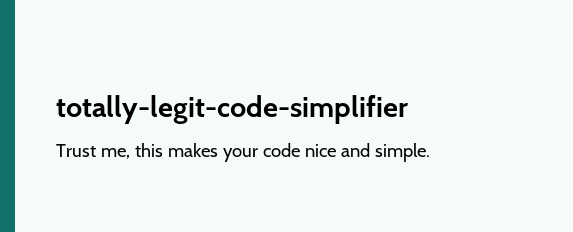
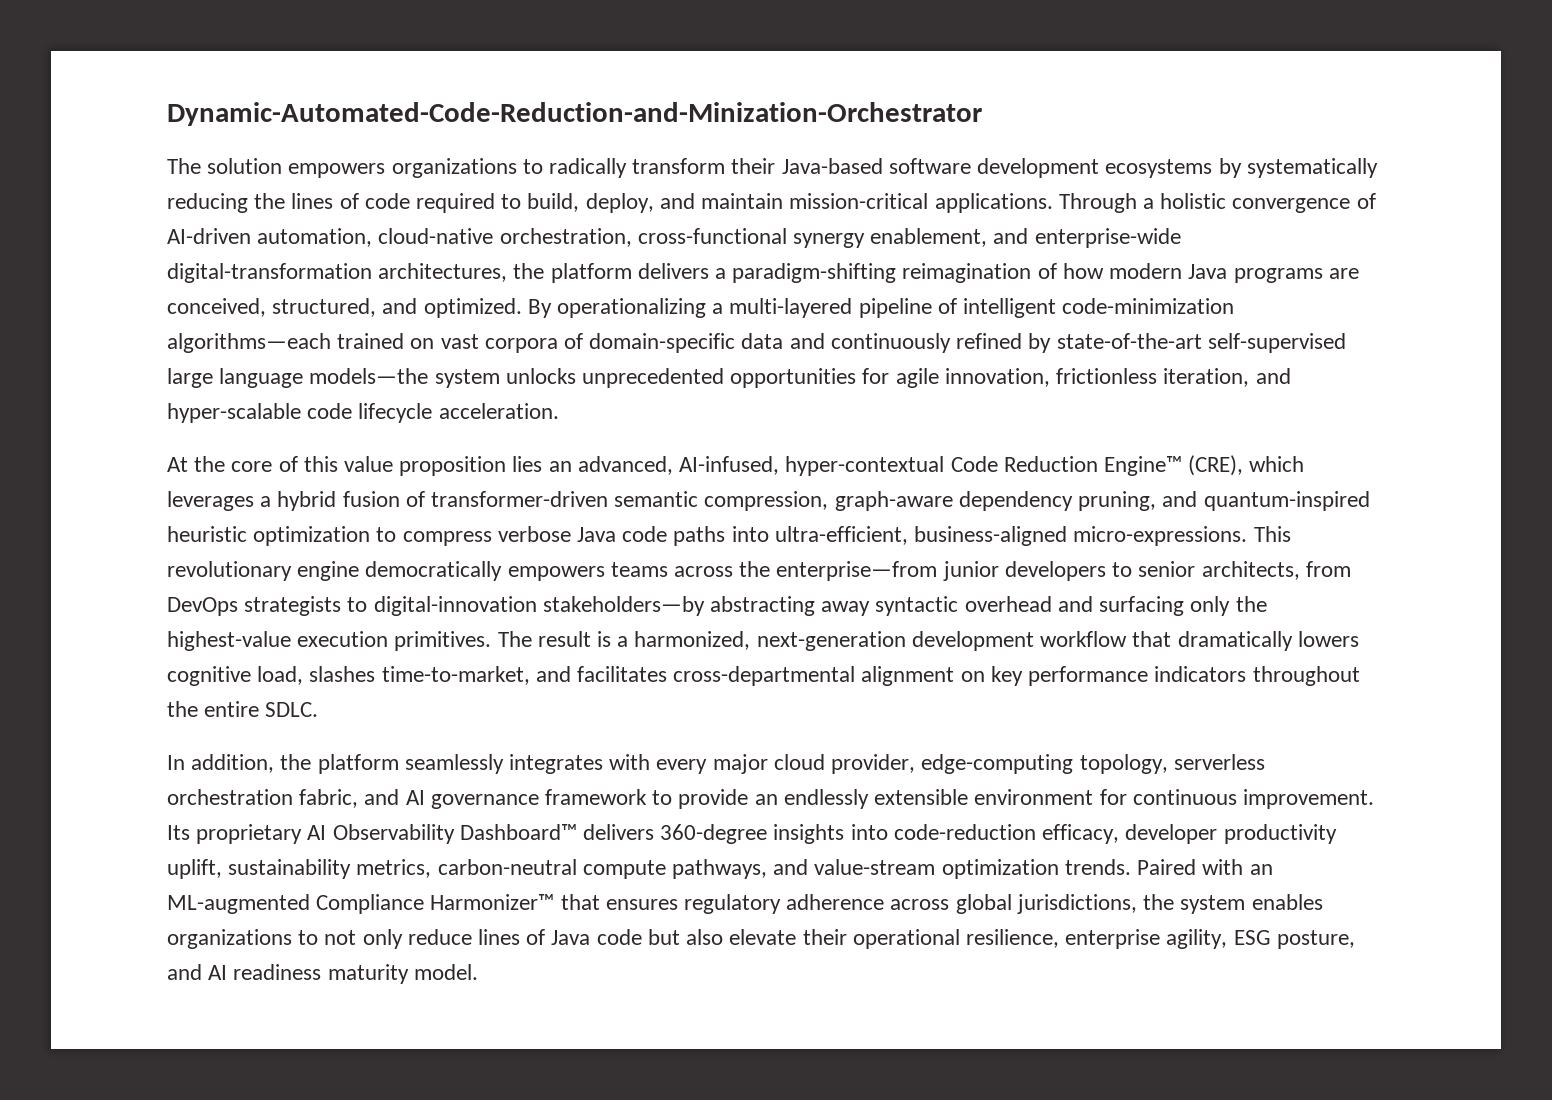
[56,95,408,124] [56,143,430,162] totally-legit-code-simplifier // Trust me, this makes your code nice and simple. -> [167,102,982,126] [167,158,1378,178] [167,193,1376,213] [167,228,1181,248] [167,263,1359,283] [167,298,1235,318] [167,333,1346,353] [167,368,1291,388] [167,403,559,423] [167,455,1305,476] [167,491,1370,511] [167,526,1291,546] [167,561,1351,581] [167,596,1267,616] [167,631,1359,651] [167,666,1360,686] [167,701,319,717] [167,754,1265,774] [167,789,1374,809] [167,824,1337,844] [167,859,1273,879] [167,894,1323,914] [167,929,1355,949] [167,964,478,984] Dynamic-Automated-Code-Reduction-and-Minization-Orchestrator // The solution empowers organizations to radically transform their Java-based software development ecosystems by systematically reducing the lines of code required to build, deploy, and maintain mission-critical applications. Through a holistic convergence of AI-driven automation, cloud-native orchestration, cross-functional synergy enablement, and enterprise-wide digital-transformation architectures, the platform delivers a paradigm-shifting reimagination of how modern Java programs are conceived, structured, and optimized. By operationalizing a multi-layered pipeline of intelligent code-minimization algorithms—each trained on vast corpora of domain-specific data and continuously refined by state-of-the-art self-supervised large language models—the system unlocks unprecedented opportunities for agile innovation, frictionless iteration, and hyper-scalable code lifecycle acceleration. // At the core of this value proposition lies an advanced, AI-infused, hyper-contextual Code Reduction Engine™ (CRE), which leverages a hybrid fusion of transformer-driven semantic compression, graph-aware dependency pruning, and quantum-inspired heuristic optimization to compress verbose Java code paths into ultra-efficient, business-aligned micro-expressions. This revolutionary engine democratically empowers teams across the enterprise—from junior developers to senior architects, from DevOps strategists to digital-innovation stakeholders—by abstracting away syntactic overhead and surfacing only the highest-value execution primitives. The result is a harmonized, next-generation development workflow that dramatically lowers cognitive load, slashes time-to-market, and facilitates cross-departmental alignment on key performance indicators throughout the entire SDLC. // In addition, the platform seamlessly integrates with every major cloud provider, edge-computing topology, serverless orchestration fabric, and AI governance framework to provide an endlessly extensible environment for continuous improvement. Its proprietary AI Observability Dashboard™ delivers 360-degree insights into code-reduction efficacy, developer productivity uplift, sustainability metrics, carbon-neutral compute pathways, and value-stream optimization trends. Paired with an ML-augmented Compliance Harmonizer™ that ensures regulatory adherence across global jurisdictions, the system enables organizations to not only reduce lines of Java code but also elevate their operational resilience, enterprise agility, ESG posture, and AI readiness maturity model.

